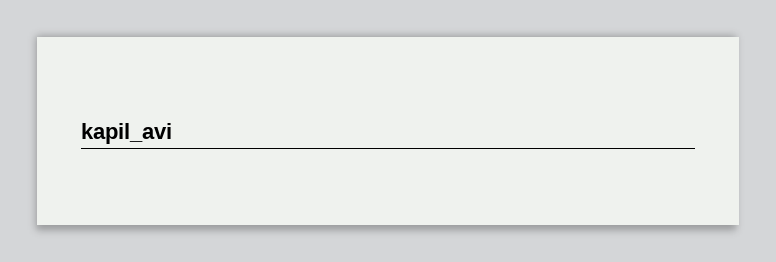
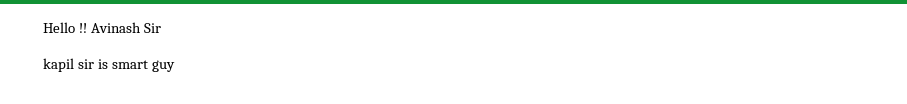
[81,123,172,144] kapil_avi -> [43,22,161,33] [43,58,175,72] Hello !! Avinash Sir // kapil sir is smart guy

